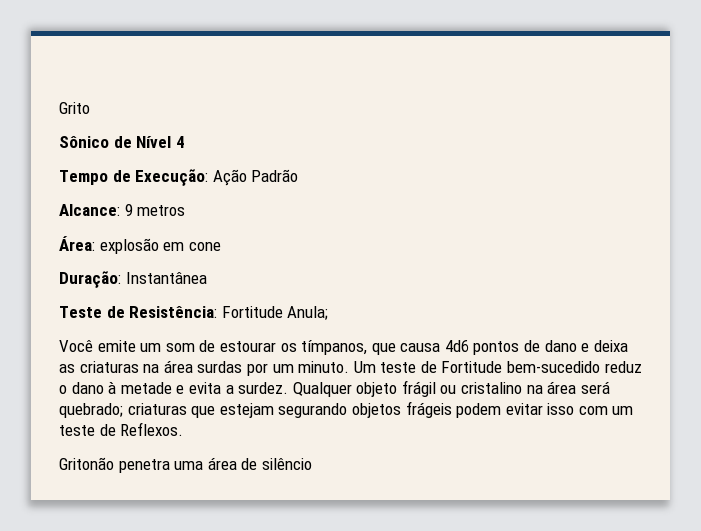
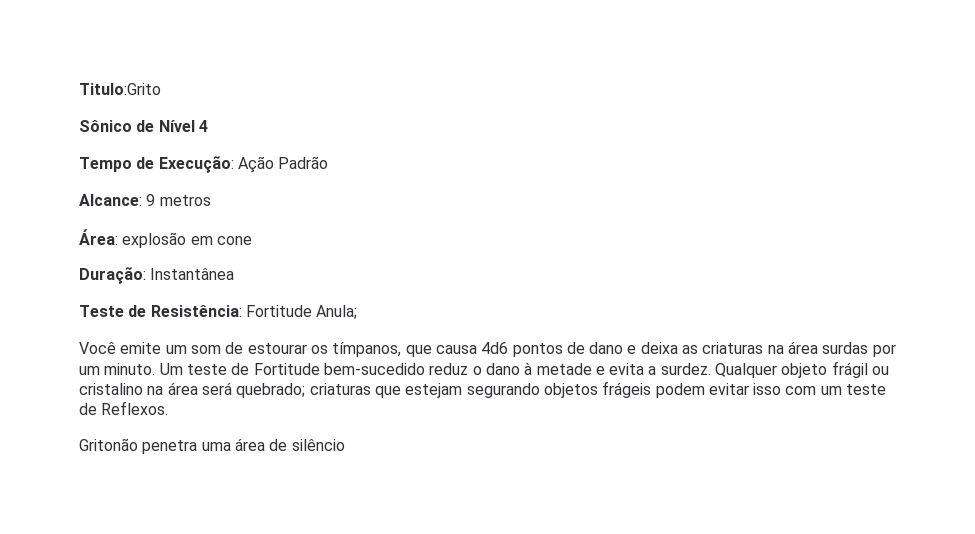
[59,102,90,114] Grito -> [79,83,161,95] Titulo:Grito

